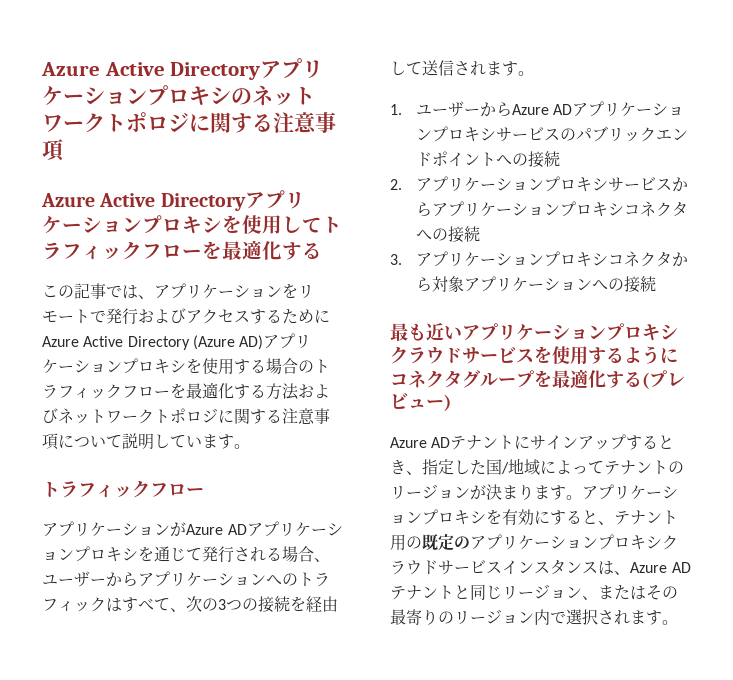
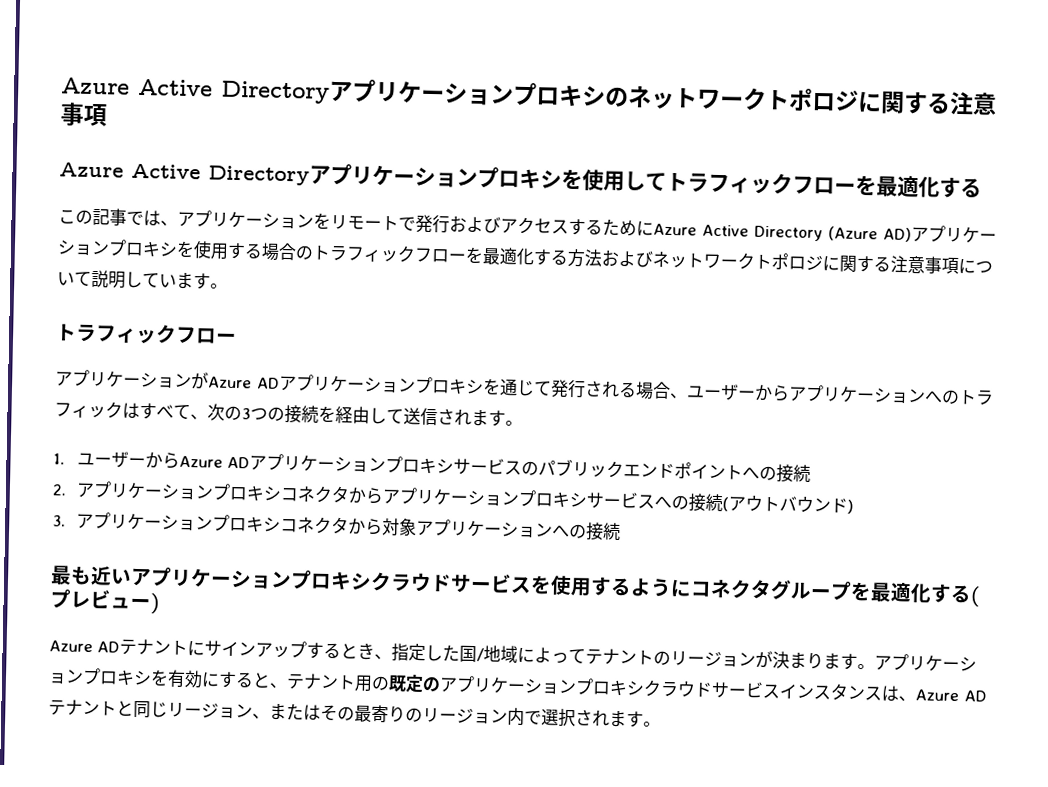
[607,177,672,192] サービス -> [279,485,350,504] コネクタ
[623,201,688,217] [415,226,480,243] コネクタへの接続 -> [585,492,854,514] サービスへの接続(アウトバウンド)

